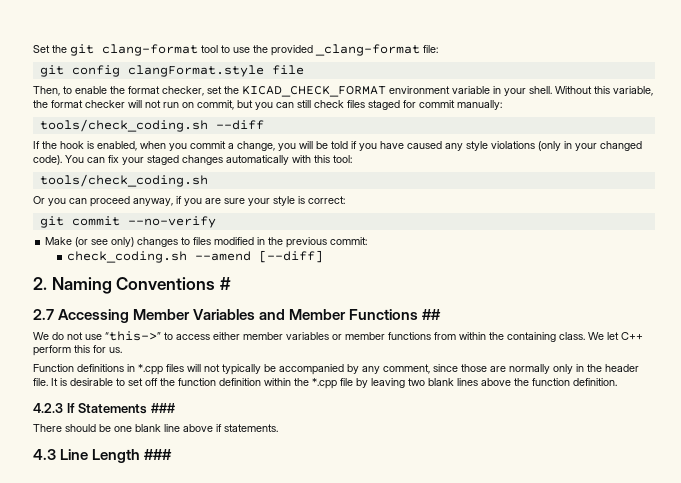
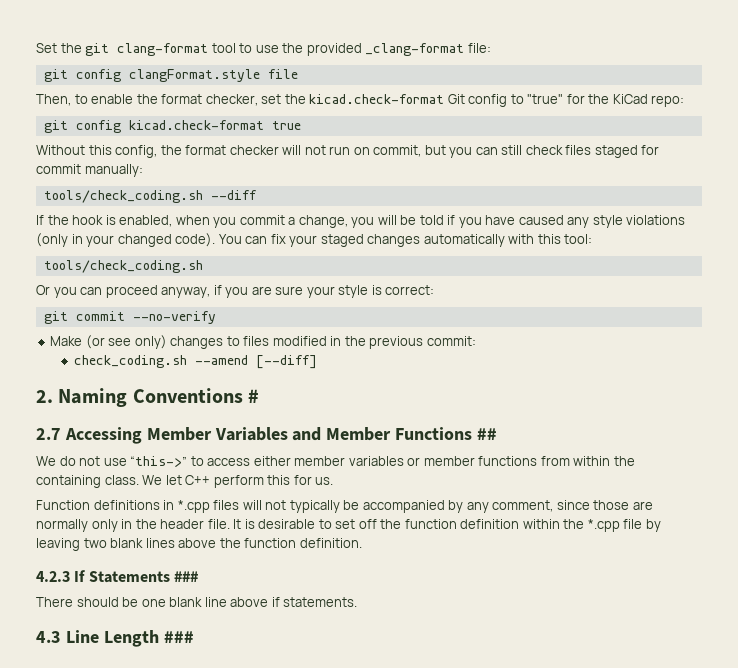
[242,85,552,97] KICAD_CHECK_FORMAT environment variable in your shell. -> [309,94,685,107] [43,120,301,133] kicad.check-format Git config to "true" for the KiCad repo: // git config kicad.check-format true //
[613,86,653,96] variable, -> [115,145,158,158] config,

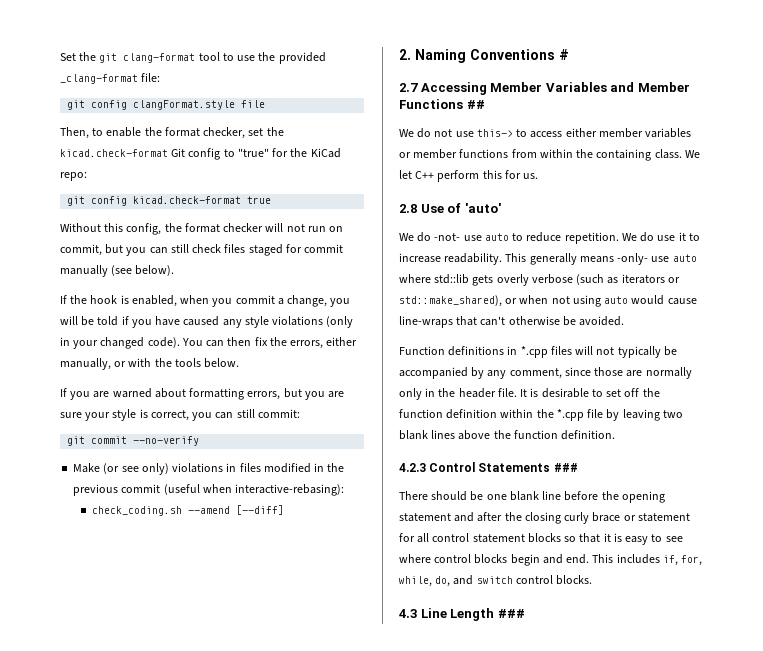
[84,164,143,177] [43,190,257,203] manually: // tools/check_coding.sh --diff -> [60,265,175,277] manually (see below).
[270,234,593,247] [43,260,203,273] [36,285,222,298] fix your staged changes automatically with this tool: // tools/check_coding.sh // Or you can proceed anyway, if -> [227,337,358,349] [60,358,240,370] [60,388,302,400] then fix the errors, either manually, or with the tools below. // If you are warned about formatting errors, but
[385,285,435,295] correct: -> [150,409,300,421] correct, you can still commit:
[170,336,240,349] changes to -> [172,463,237,473] violations in
[426,336,476,346] commit: -> [121,484,345,496] commit (useful when interactive-rebasing):
[130,456,188,467] “this->” -> [476,129,513,137] this->
(334, 481) none -> [399,203,501,213] [399,232,700,244] [399,253,697,265] [399,274,680,286] [399,295,697,307] [399,316,625,328] // 2.8 Use of 'auto' // We do -not- use auto to reduce repetition. We do use it to increase readability. This generally means -only- use auto where std::lib gets overly verbose (such as iterators or std::make_shared), or when not using auto would cause line-wraps that can't otherwise be avoided.
[74,570,86,582] If -> [429,462,476,472] Control
[230,597,358,607] above if statements. -> [564,491,665,503] [399,512,690,524] [399,533,683,545] [399,554,703,566] [399,575,593,587] before the opening statement and after the closing curly brace or statement for all control statement blocks so that it is easy to see where control blocks begin and end. This includes if, for, while, do, and switch control blocks.

